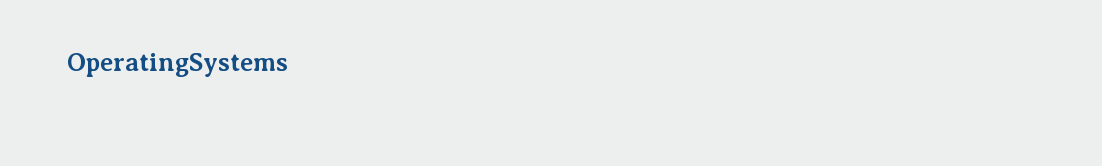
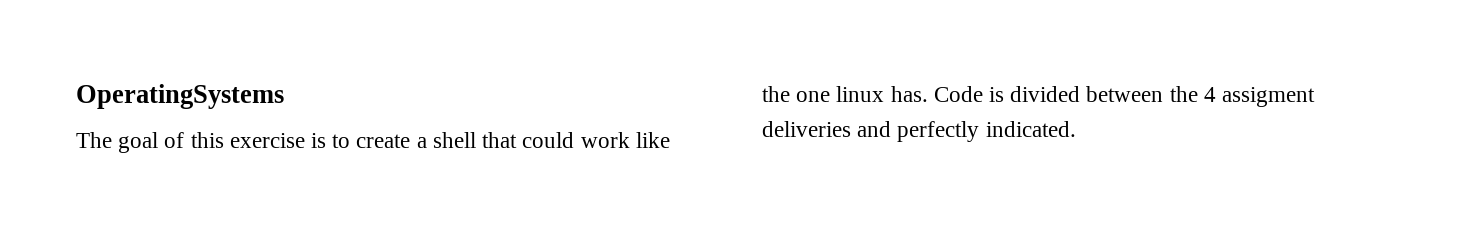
(288, 65) none -> [76,132,670,153] [762,86,1316,107] [762,121,1076,142] // The goal of this exercise is to create a shell that could work like the one linux has. Code is divided between the 4 assigment deliveries and perfectly indicated.

